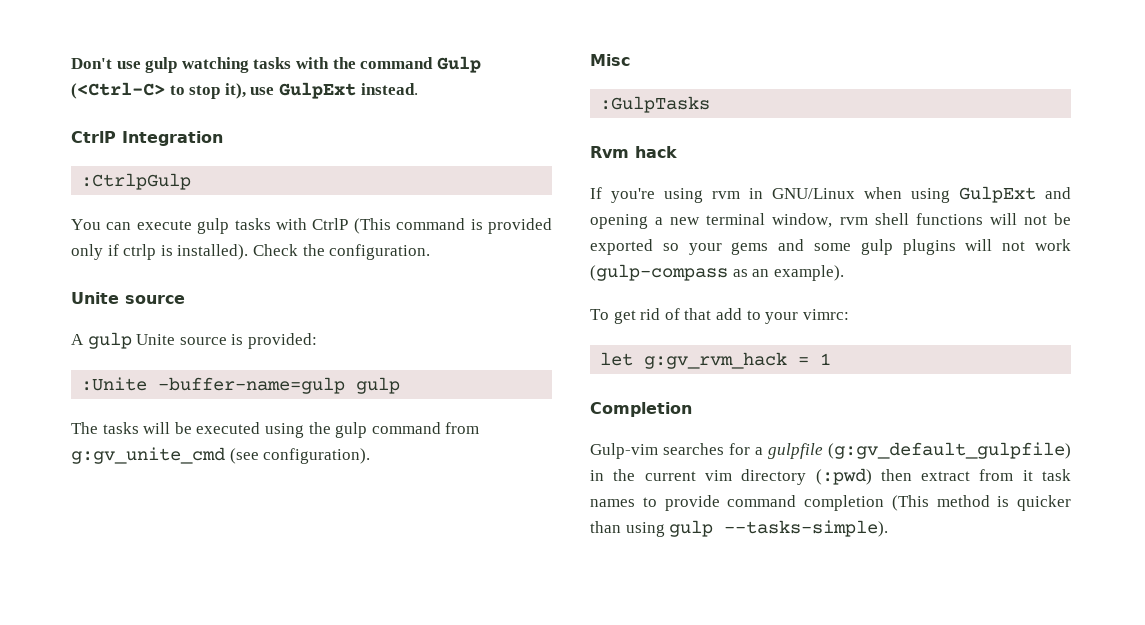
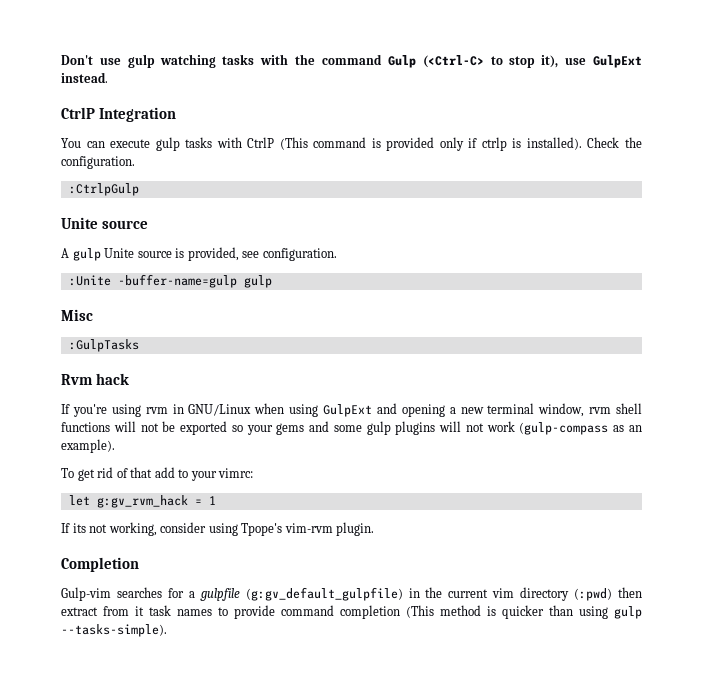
[81,173,192,190] // :CtrlpGulp -> (176, 114) none
(431, 252) none -> [68,183,139,196] // :CtrlpGulp
[247,333,317,349] provided: -> [187,247,337,261] provided, see configuration.
[71,422,480,438] [71,447,371,464] // The tasks will be executed using the gulp command from g:gv_unite_cmd (see configuration). -> (272, 281) none
(832, 359) none -> [61,522,375,536] // If its not working, consider using Tpope's vim-rvm plugin.

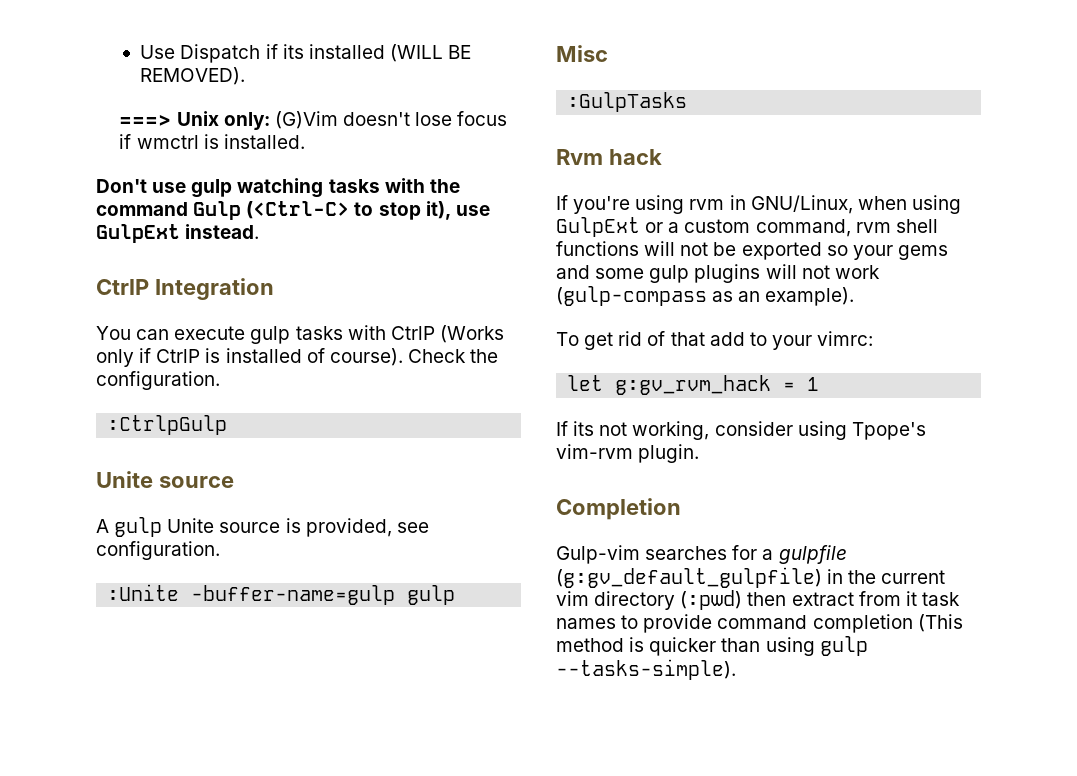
(61, 60) none -> [140,44,472,63] [140,67,246,85] [119,111,508,130] [119,134,305,149] Use Dispatch if its installed (WILL BE REMOVED). // ===> Unix only: (G)Vim doesn't lose focus if wmctrl is installed. //
[279,137,582,151] (This command is provided only if ctrlp is installed). -> [439,325,504,343] [96,348,403,367] (Works only if CtrlP is installed of course).
[188,404,252,416] GNU/Linux -> [750,195,853,214] GNU/Linux,
[376,403,585,417] and opening a new terminal window, -> [645,219,851,237] or a custom command,

